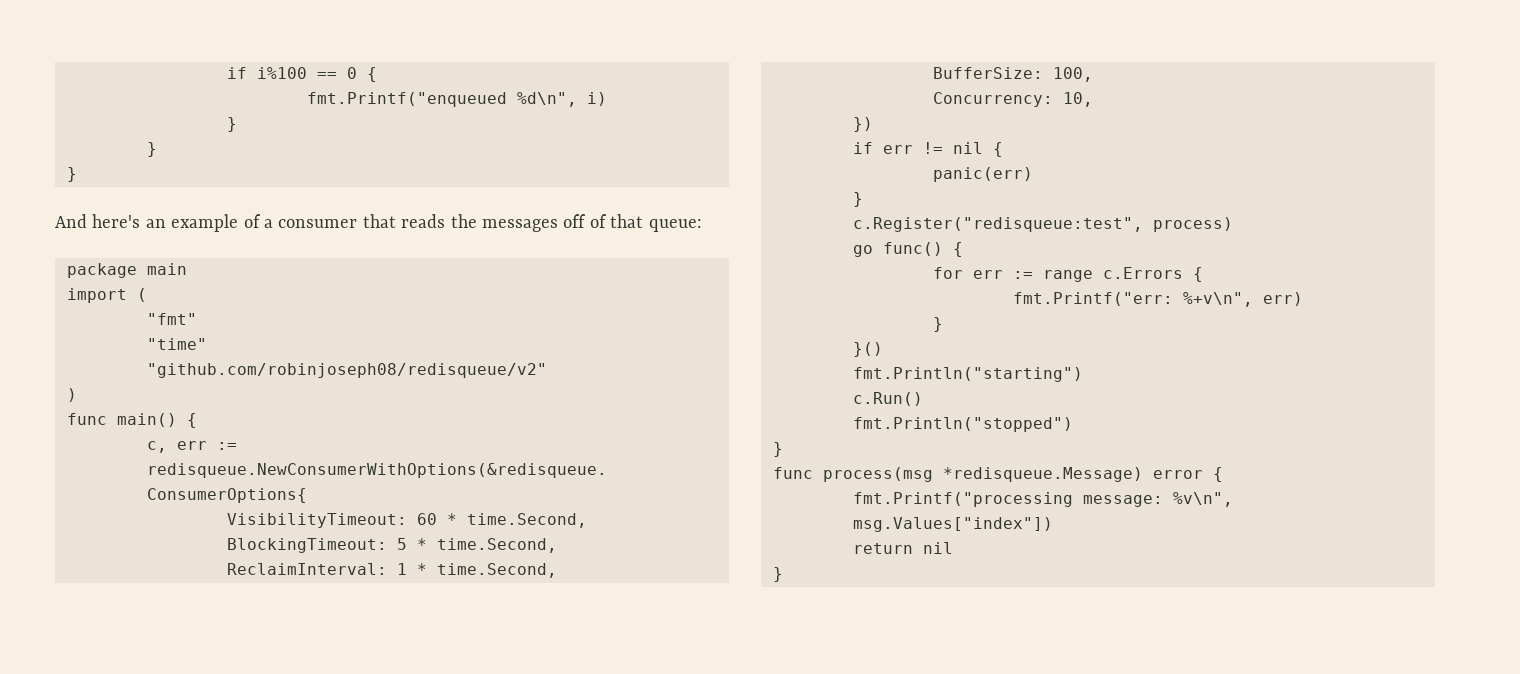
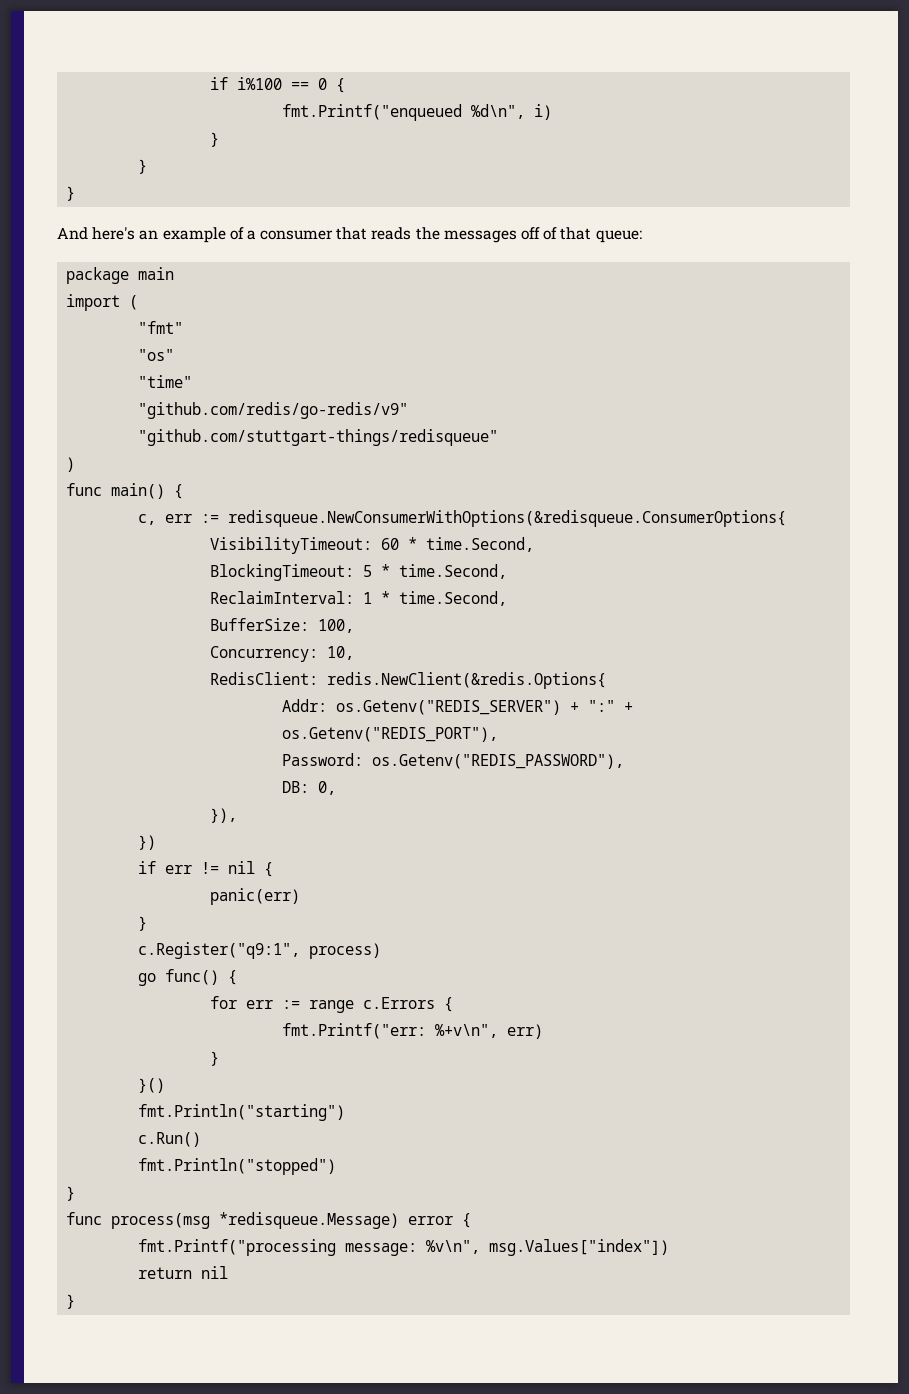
(197, 319) none -> [138,349,175,361] // "os"
[147,363,547,378] "github.com/robinjoseph08/redisqueue/v2" -> [138,402,409,419] [138,429,499,446] "github.com/redis/go-redis/v9" // "github.com/stuttgart-things/redisqueue"
(1093, 99) none -> [210,672,607,689] [282,699,634,715] [282,727,499,742] [282,753,625,769] [282,781,337,795] [210,808,238,823] // RedisClient: redis.NewClient(&redis.Options{ // Addr: os.Getenv("REDIS_SERVER") + ":" + os.Getenv("REDIS_PORT"), // Password: os.Getenv("REDIS_PASSWORD"), // DB: 0, // }),
[853,217,1143,232] c.Register("redisqueue:test", -> [138,942,301,959] c.Register("q9:1",

